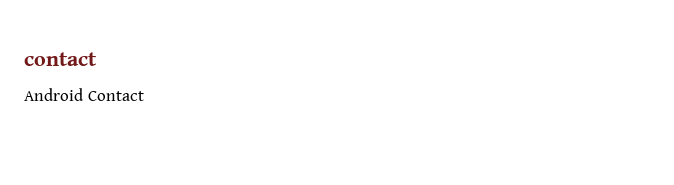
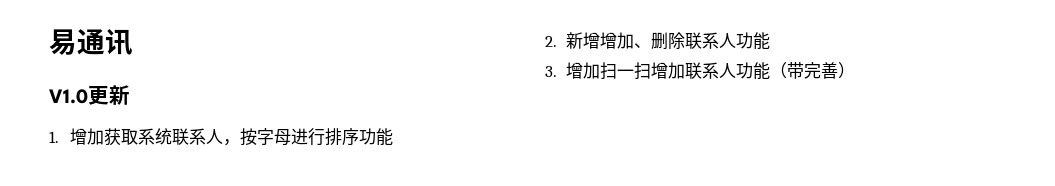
[24,52,97,66] [24,88,144,101] contact // Android Contact -> [49,29,133,56] [49,85,130,105] [49,128,394,146] [545,32,771,50] [545,62,856,80] 易通讯 // V1.0更新 // 1.增加获取系统联系人，按字母进行排序功能 // 2.新增增加、删除联系人功能 // 3.增加扫一扫增加联系人功能（带完善）

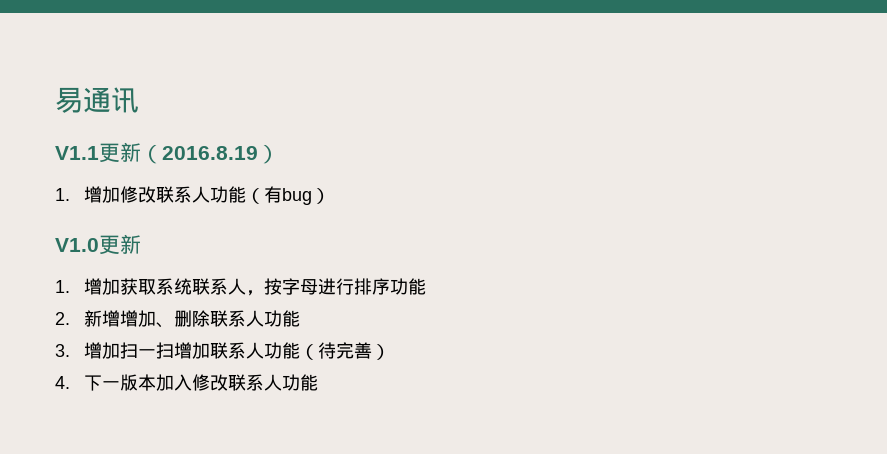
(133, 42) none -> [55,142,279,164] [55,186,330,205] // V1.1更新（2016.8.19） // 1.增加修改联系人功能（有bug）
[787,62,805,79] 带 -> [317,342,336,359] 待
(856, 70) none -> [55,374,318,391] // 4.下一版本加入修改联系人功能

